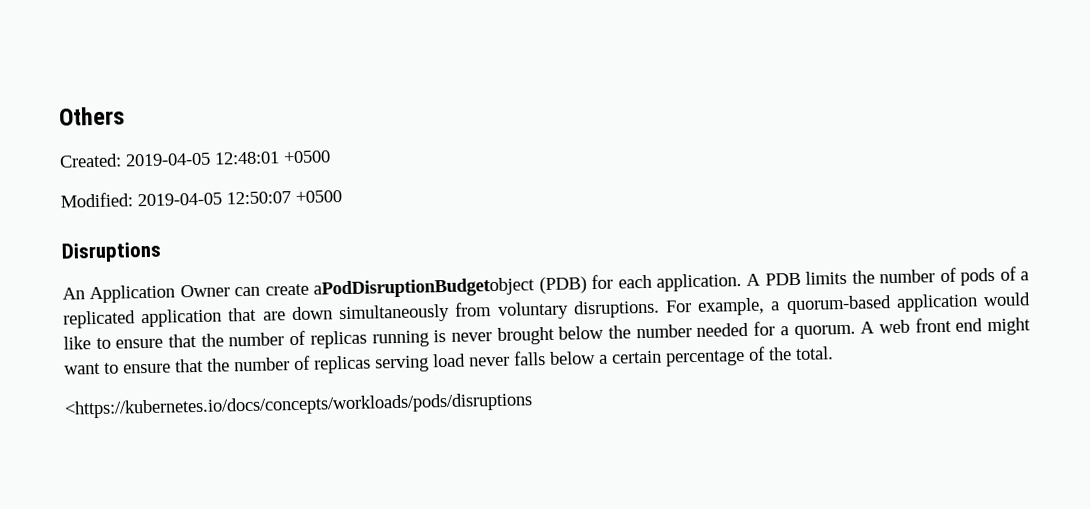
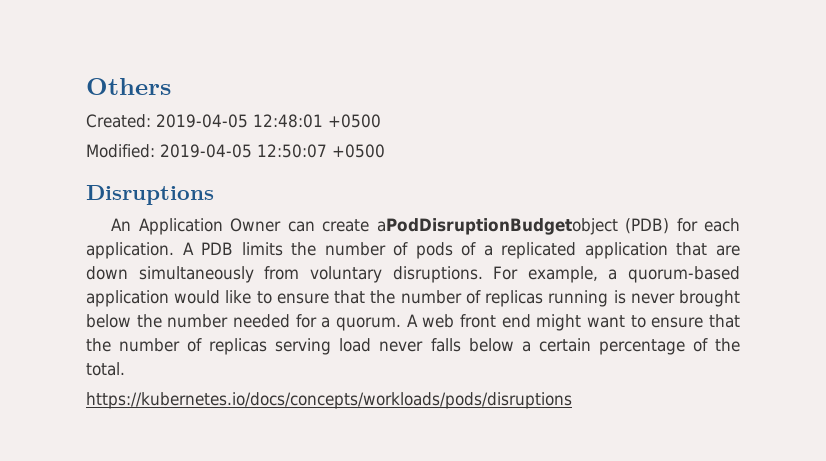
[64,392,533,419] <https://kubernetes.io/docs/concepts/workloads/pods/disruptions -> [86,392,572,409] https://kubernetes.io/docs/concepts/workloads/pods/disruptions

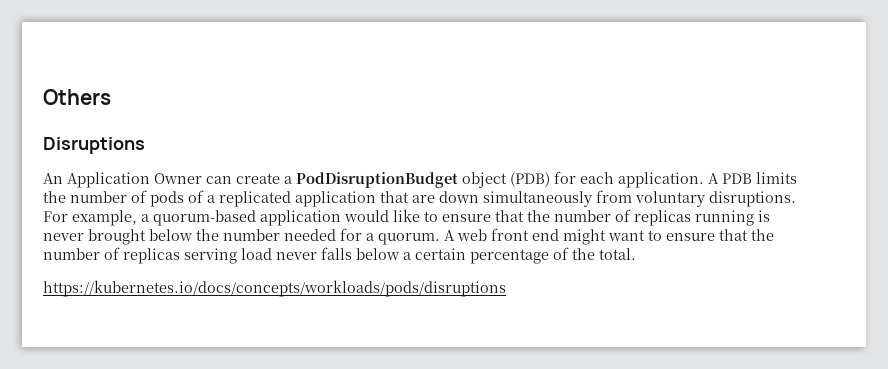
[86,114,381,128] [86,144,385,158] // Created: 2019-04-05 12:48:01 +0500 // Modified: 2019-04-05 12:50:07 +0500 -> (111, 97) none
[376,218,618,235] aPodDisruptionBudgetobject -> [284,172,507,188] a PodDisruptionBudget object

